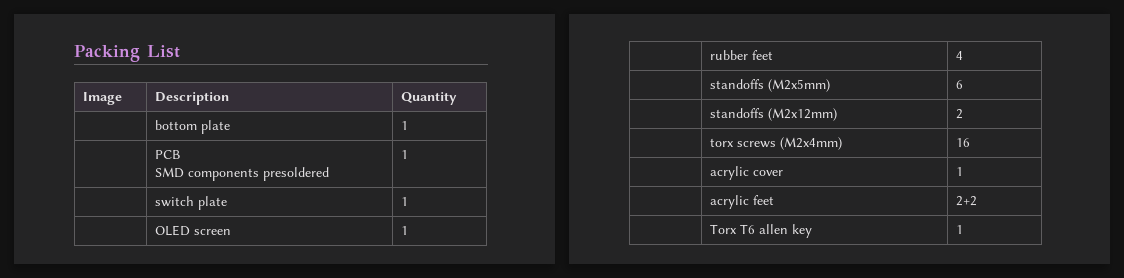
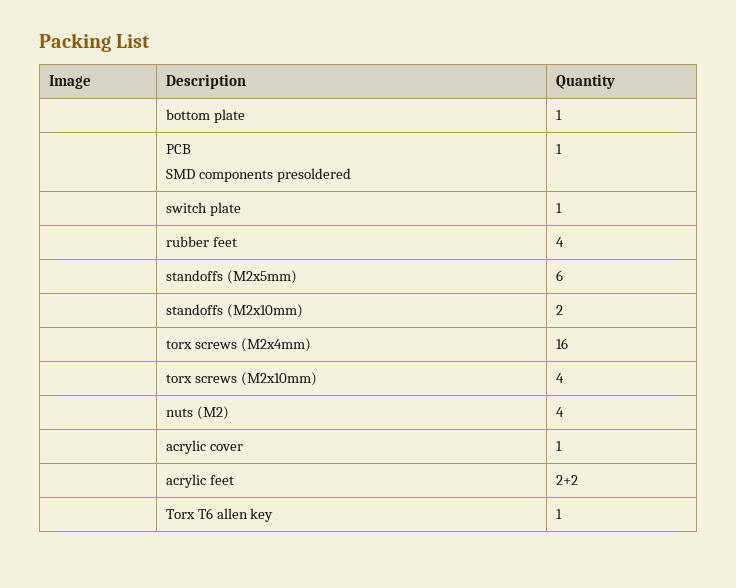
[154,225,231,236] [400,226,408,235] // | OLED screen | 1 -> (562, 208) none
[767,108,837,121] (M2x12mm) -> [226,304,303,318] (M2x10mm)
(970, 142) none -> [165,372,317,386] [555,373,564,383] [165,406,229,420] [555,407,564,417] // | torx screws (M2x10mm) | 4 // | nuts (M2) | 4

